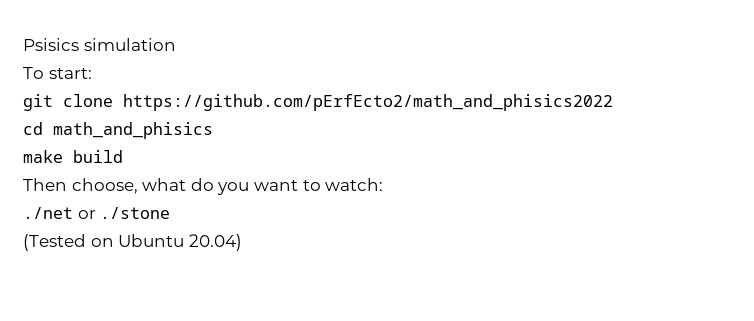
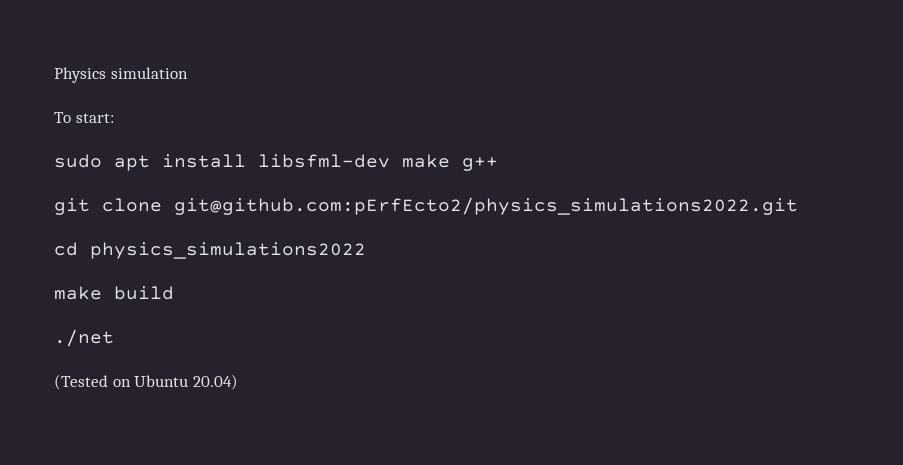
[23,38,79,51] Psisics -> [54,67,106,83] Physics
(92, 73) none -> [54,154,498,171] // sudo apt install libsfml-dev make g++
[123,94,613,111] https://github.com/pErfEcto2/math_and_phisics2022 -> [174,197,798,215] git@github.com:pErfEcto2/physics_simulations2022.git
[53,122,213,139] math_and_phisics -> [90,242,366,259] physics_simulations2022
[23,178,384,195] // Then choose, what do you want to watch: -> (174, 293) none
[77,207,171,219] or ./stone -> (114, 338) none

